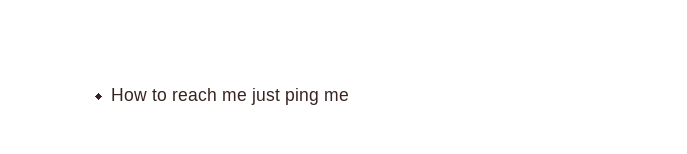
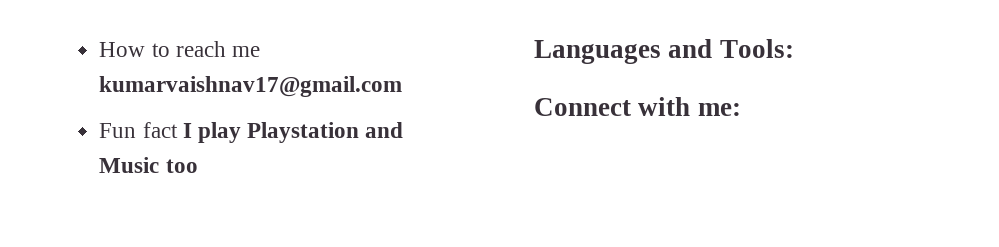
[251,88,350,105] just ping me -> [99,76,403,97] [99,122,404,143] [99,157,198,173] [534,39,794,64] [534,97,741,116] kumarvaishnav17@gmail.com // Fun fact I play Playstation and Music too // Languages and Tools: // Connect with me:

